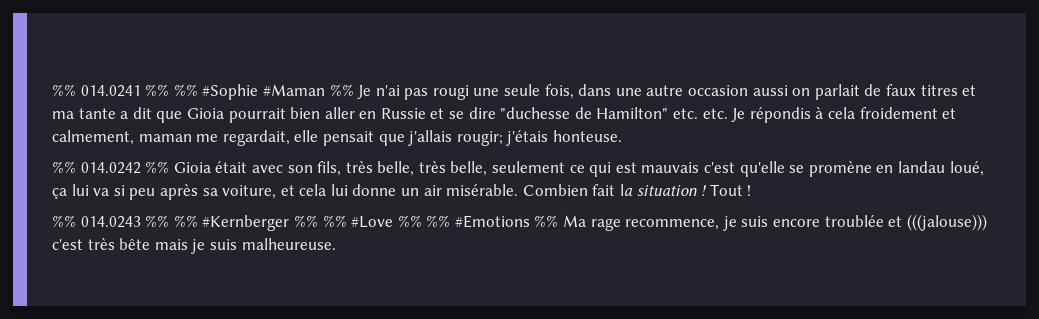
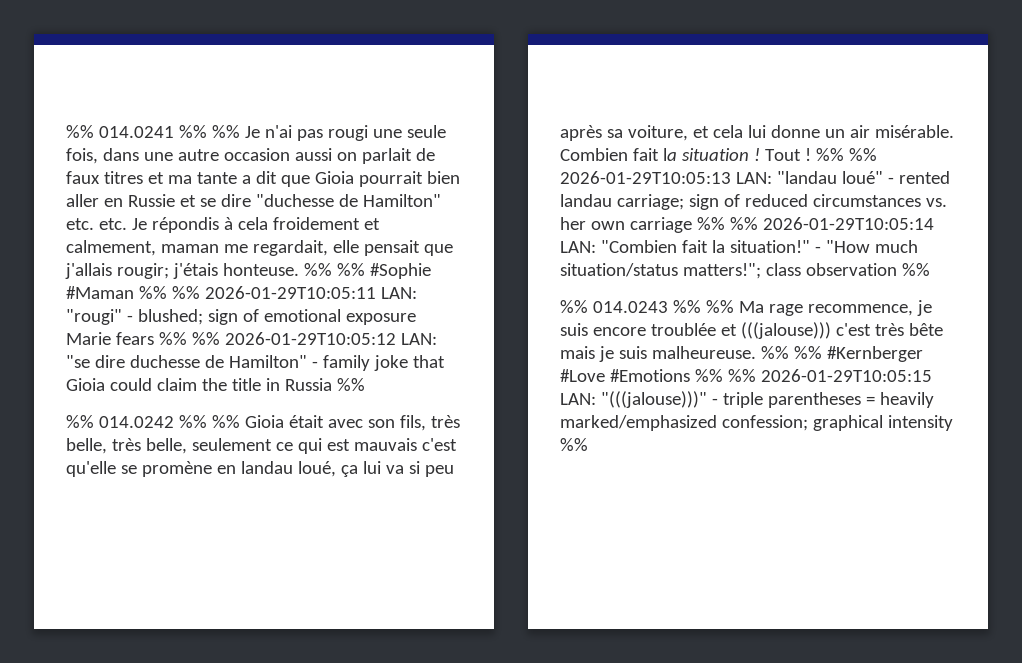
[202,84,354,100] #Sophie #Maman %% -> (240, 131) none
(622, 136) none -> [303,263,431,279] [66,286,417,299] [66,309,416,325] [66,332,437,345] [66,355,445,371] [66,378,365,391] %% %% #Sophie #Maman %% %% 2026-01-29T10:05:11 LAN: "rougi" - blushed; sign of emotional exposure Marie fears %% %% 2026-01-29T10:05:12 LAN: "se dire duchesse de Hamilton" - family joke that Gioia could claim the title in Russia %%
(170, 167) none -> [211,415,240,428] %%
[52,215,530,231] // %% 014.0243 %% %% #Kernberger %% %% #Love %% %% #Emotions -> [815,148,877,161] [560,171,950,184] [560,194,947,210] [560,217,934,233] [560,240,918,253] [560,263,930,279] [560,300,701,313] %% %% 2026-01-29T10:05:13 LAN: "landau loué" - rented landau carriage; sign of reduced circumstances vs. her own carriage %% %% 2026-01-29T10:05:14 LAN: "Combien fait la situation!" - "How much situation/status matters!"; class observation %% // %% 014.0243 %%
(336, 244) none -> [760,346,923,362] [560,369,932,382] [560,391,934,408] [560,415,953,431] [560,438,588,451] %% %% #Kernberger #Love #Emotions %% %% 2026-01-29T10:05:15 LAN: "(((jalouse)))" - triple parentheses = heavily marked/emphasized confession; graphical intensity %%

